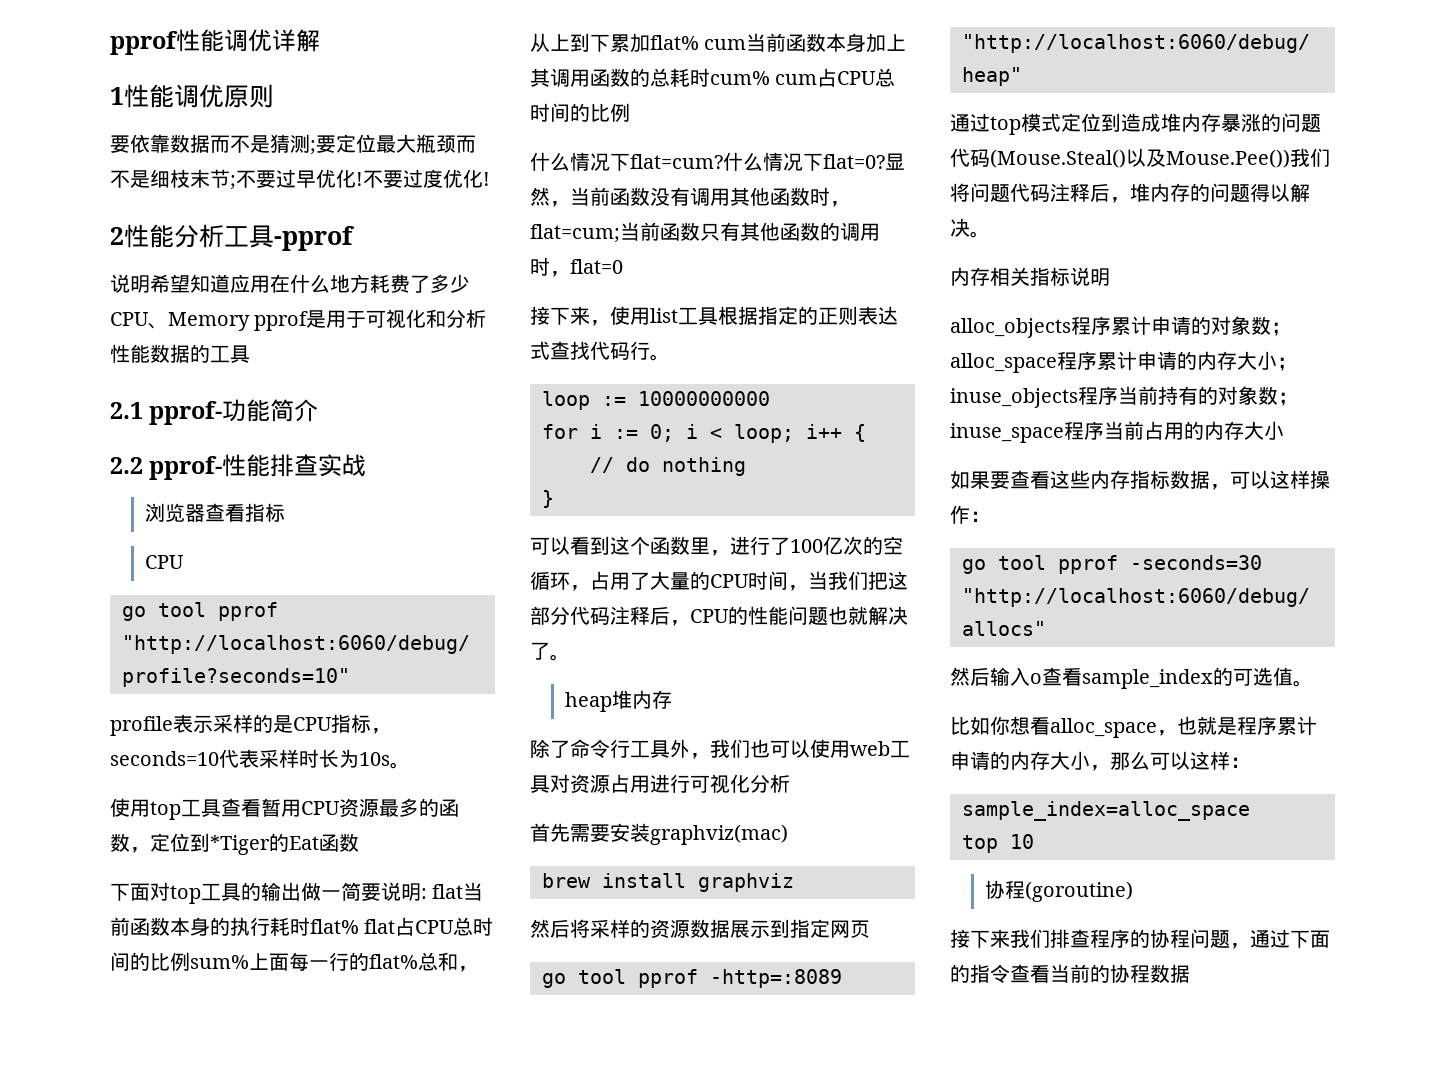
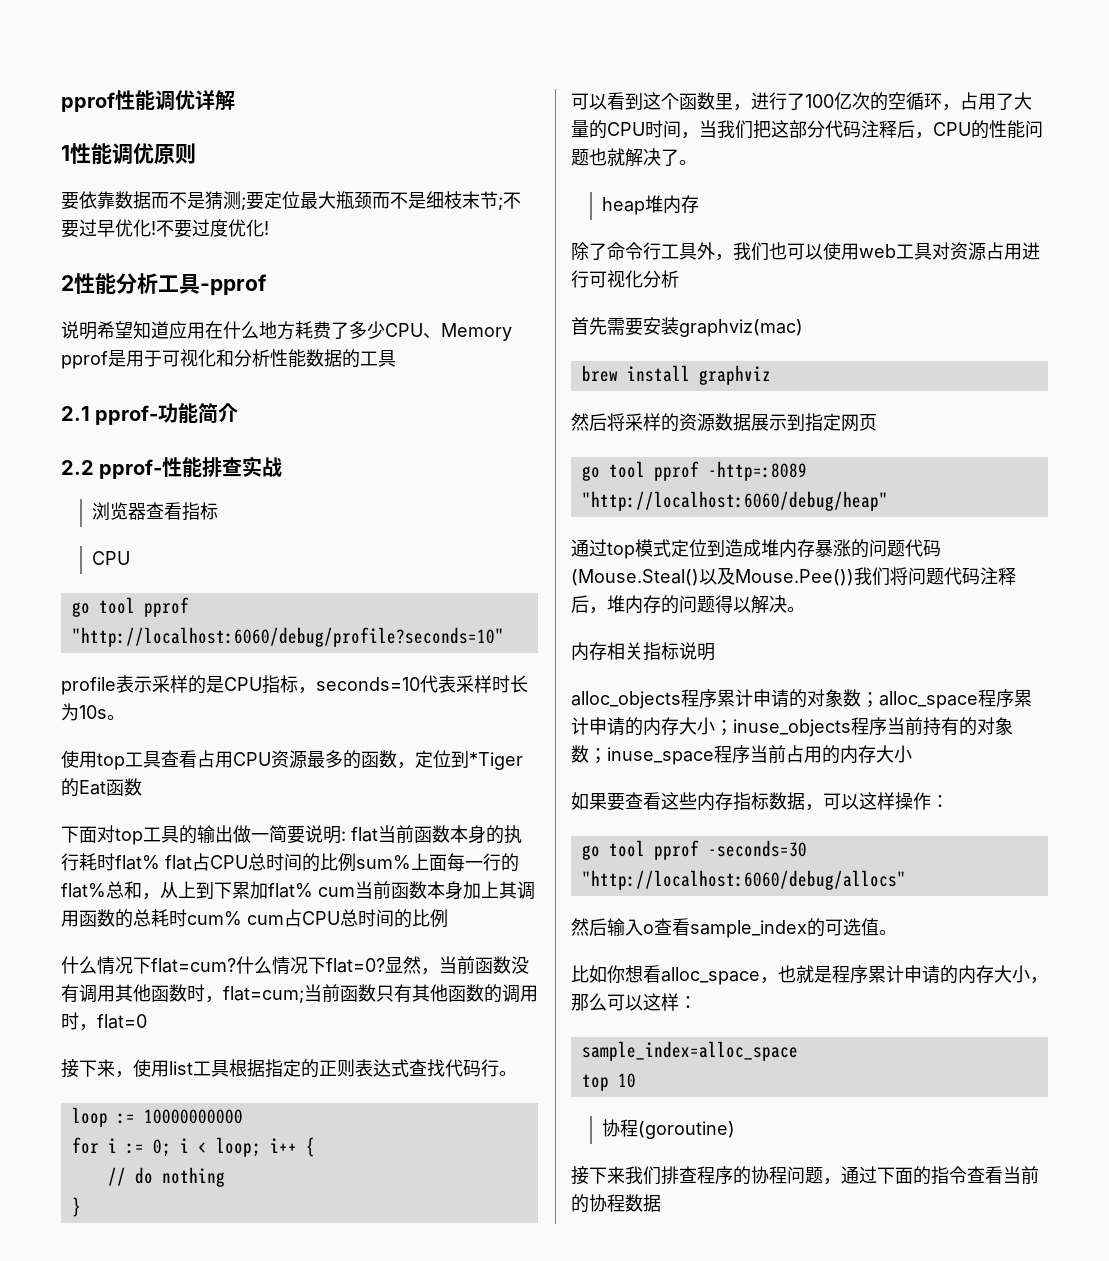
[261,798,281,817] 暂 -> [197,750,215,768] 占

